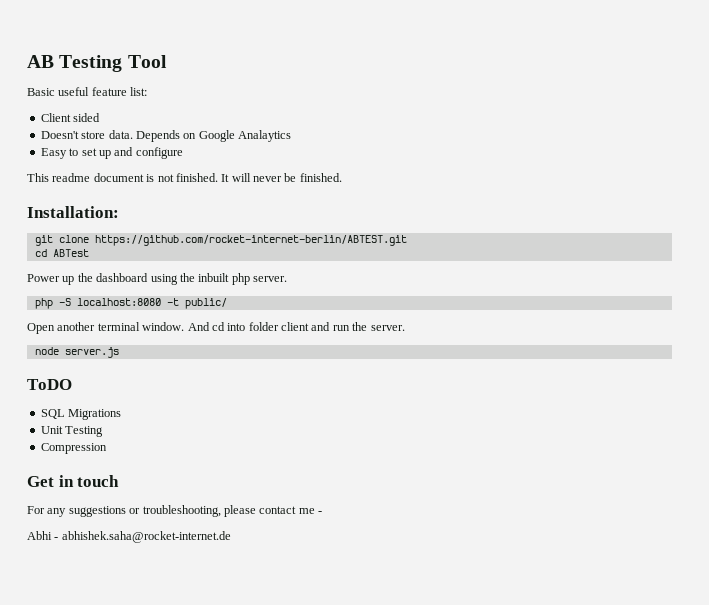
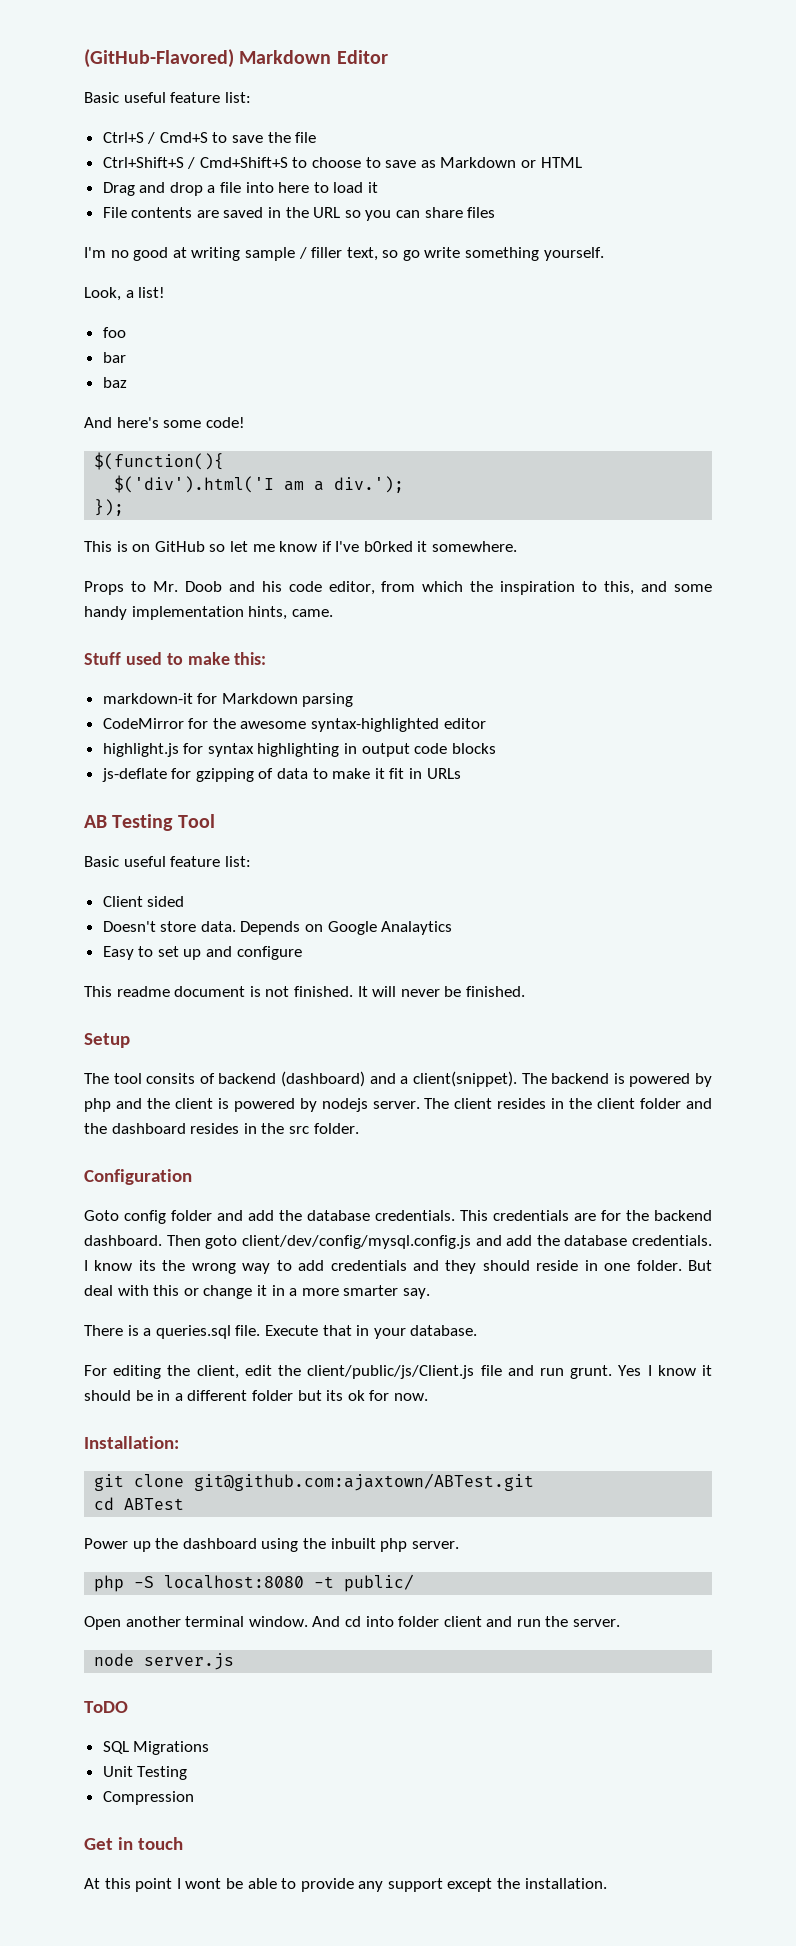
(27, 61) none -> [84,49,388,68] [84,92,251,103] [102,132,317,144] [102,157,582,169] [102,182,379,196] [102,207,496,221] [84,247,604,261] [84,287,166,301] [102,327,126,338] [102,352,126,363] [102,377,127,388] [84,417,245,428] [94,452,225,470] [114,475,405,493] [94,499,125,516] [84,541,518,552] [84,581,712,595] [84,606,333,620] [84,652,267,665] [102,693,354,707] [102,718,486,732] [102,743,496,757] [101,768,461,782] (GitHub-Flavored) Markdown Editor // Basic useful feature list: // Ctrl+S / Cmd+S to save the file // Ctrl+Shift+S / Cmd+Shift+S to choose to save as Markdown or HTML // Drag and drop a file into here to load it // File contents are saved in the URL so you can share files // I'm no good at writing sample / filler text, so go write something yourself. // Look, a list! // foo // bar // baz // And here's some code! // $(function(){ // $('div').html('I am a div.'); // }); // This is on GitHub so let me know if I've b0rked it somewhere. // Props to Mr. Doob and his code editor, from which the inspiration to this, and some handy implementation hints, came. // Stuff used to make this: // markdown-it for Markdown parsing // CodeMirror for the awesome syntax-highlighted editor // highlight.js for syntax highlighting in output code blocks // js-deflate for gzipping of data to make it fit in URLs //
(342, 177) none -> [84,1033,130,1048] [84,1071,712,1087] [84,1098,712,1112] [84,1123,359,1134] [84,1169,192,1185] [84,1210,712,1224] [84,1235,712,1249] [84,1260,712,1274] [84,1285,430,1299] [84,1325,478,1339] [84,1365,712,1379] [84,1390,428,1401] // Setup // The tool consits of backend (dashboard) and a client(snippet). The backend is powered by php and the client is powered by nodejs server. The client resides in the client folder and the dashboard resides in the src folder. // Configuration // Goto config folder and add the database credentials. This credentials are for the backend dashboard. Then goto client/dev/config/mysql.config.js and add the database credentials. I know its the wrong way to add credentials and they should reside in one folder. But deal with this or change it in a more smarter say. // There is a queries.sql file. Execute that in your database. // For editing the client, edit the client/public/js/Client.js file and run grunt. Yes I know it should be in a different folder but its ok for now.
[94,235,407,246] https://github.com/rocket-internet-berlin/ABTEST.git -> [194,1473,535,1491] git@github.com:ajaxtown/ABTest.git
[27,505,322,517] [27,531,231,543] For any suggestions or troubleshooting, please contact me - // Abhi - abhishek.saha@rocket-internet.de -> [84,1878,607,1892] At this point I wont be able to provide any support except the installation.

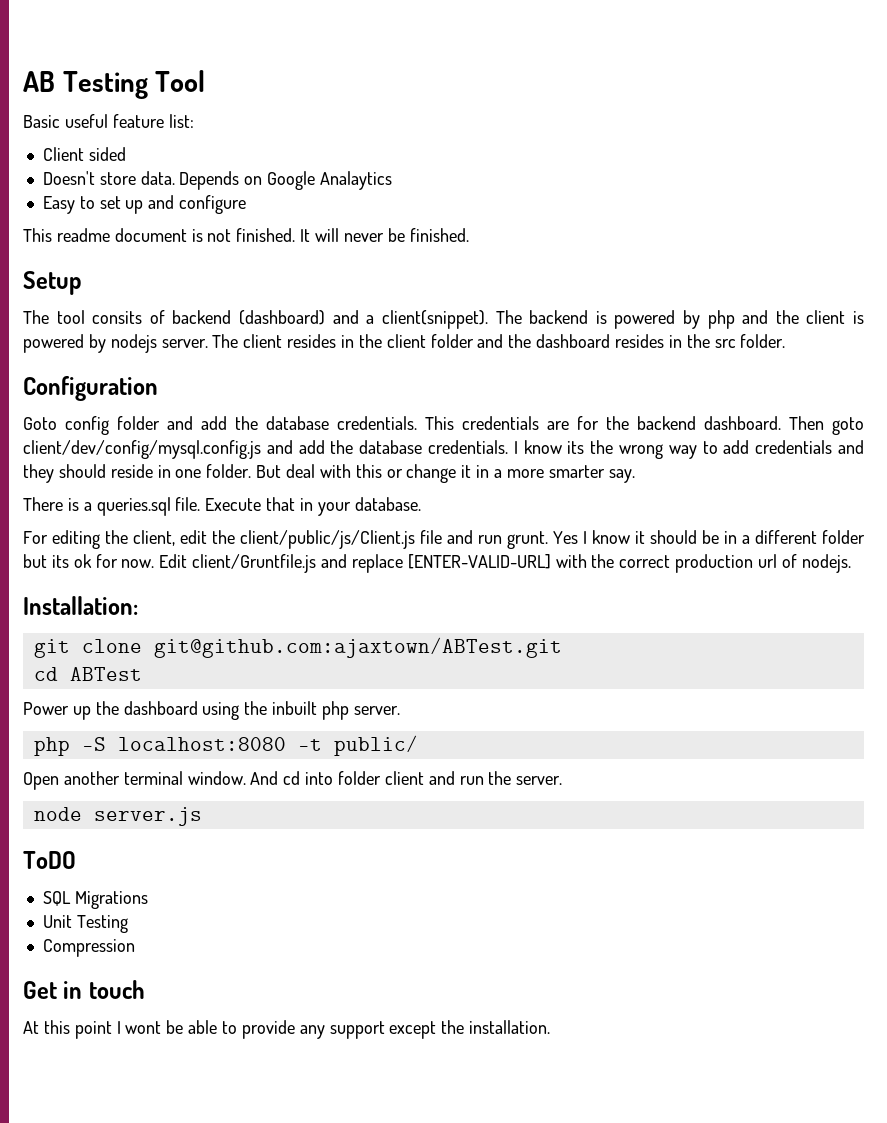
[84,49,388,68] [84,92,251,103] [102,132,317,144] [102,157,582,169] [102,182,379,196] [102,207,496,221] [84,247,604,261] [84,287,166,301] [102,327,126,338] [102,352,126,363] [102,377,127,388] [84,417,245,428] [94,452,225,470] [114,475,405,493] [94,499,125,516] [84,541,518,552] [84,581,712,595] [84,606,333,620] [84,652,267,665] [102,693,354,707] [102,718,486,732] [102,743,496,757] [101,768,461,782] (GitHub-Flavored) Markdown Editor // Basic useful feature list: // Ctrl+S / Cmd+S to save the file // Ctrl+Shift+S / Cmd+Shift+S to choose to save as Markdown or HTML // Drag and drop a file into here to load it // File contents are saved in the URL so you can share files // I'm no good at writing sample / filler text, so go write something yourself. // Look, a list! // foo // bar // baz // And here's some code! // $(function(){ // $('div').html('I am a div.'); // }); // This is on GitHub so let me know if I've b0rked it somewhere. // Props to Mr. Doob and his code editor, from which the inspiration to this, and some handy implementation hints, came. // Stuff used to make this: // markdown-it for Markdown parsing // CodeMirror for the awesome syntax-highlighted editor // highlight.js for syntax highlighting in output code blocks // js-deflate for gzipping of data to make it fit in URLs // -> (23, 81) none
(428, 1397) none -> [159,554,851,573] Edit client/Gruntfile.js and replace [ENTER-VALID-URL] with the correct production url of nodejs.

